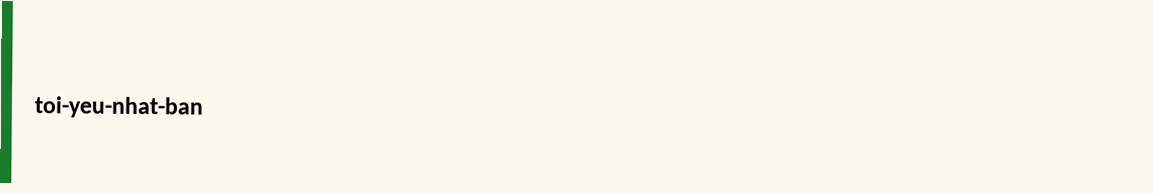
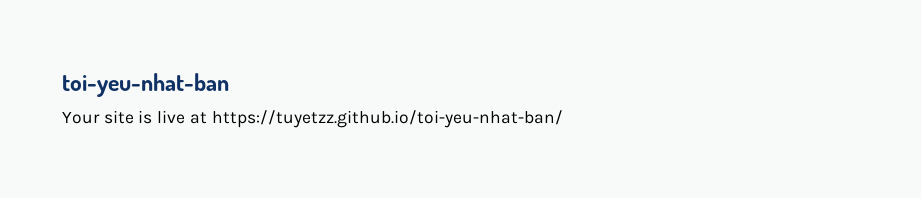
(203, 107) none -> [62,110,563,128] // Your site is live at https://tuyetzz.github.io/toi-yeu-nhat-ban/

